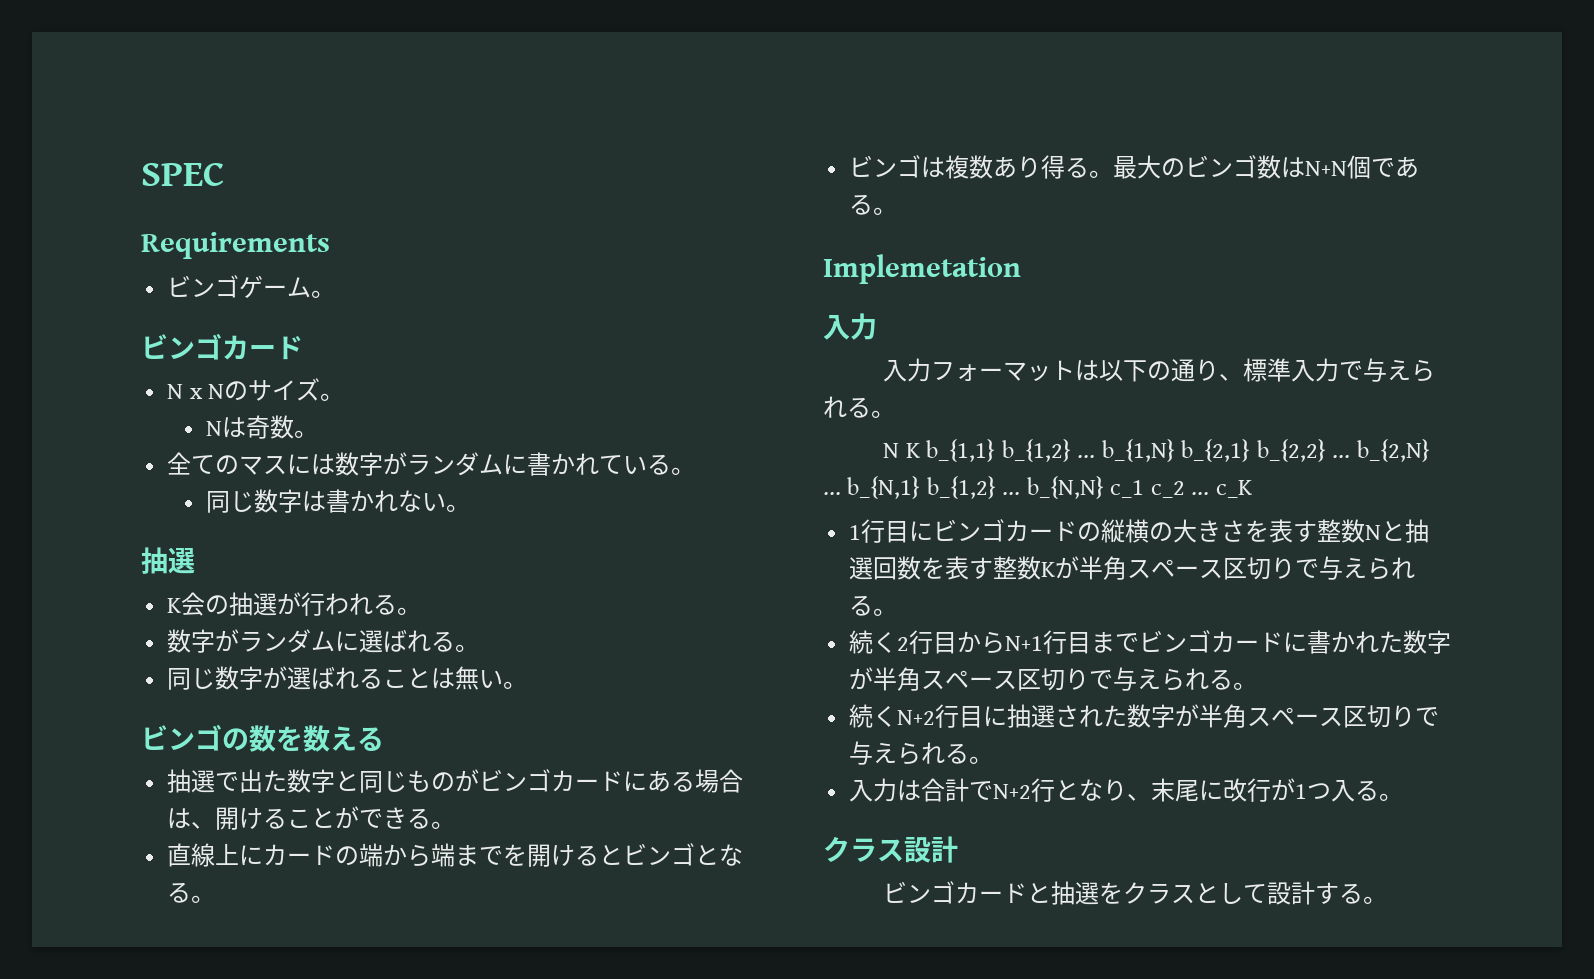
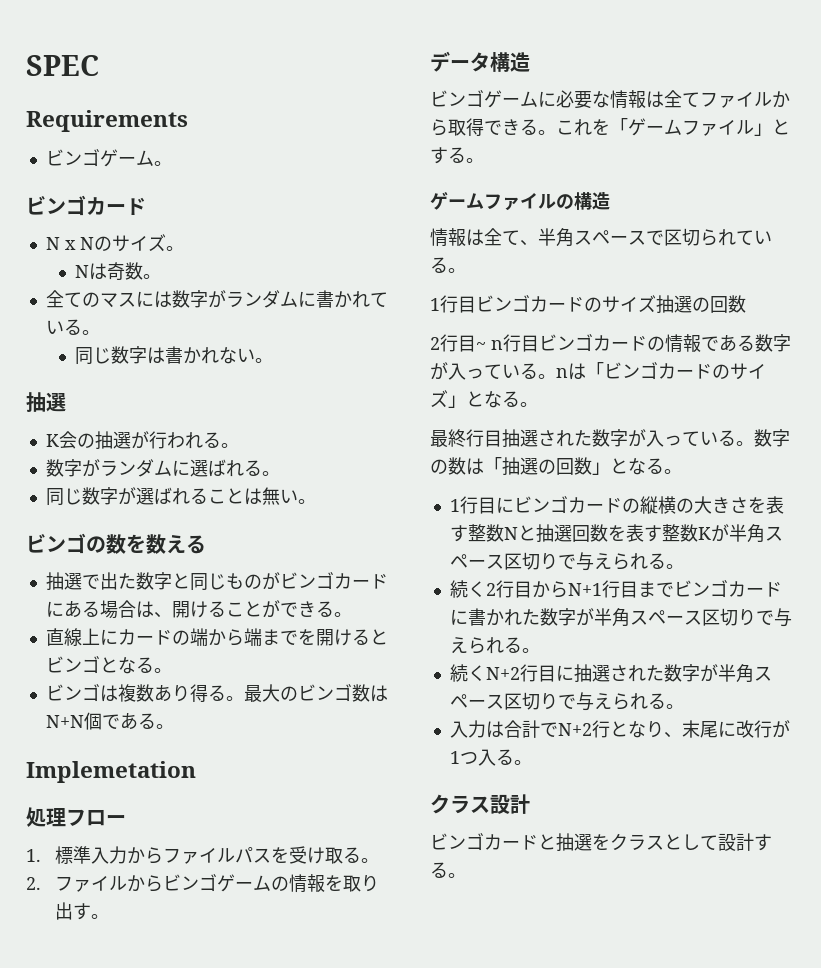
[823,313,877,340] [883,358,1436,382] [823,396,895,418] [883,439,1430,462] [823,476,1253,499] 入力 // 入力フォーマットは以下の通り、標準入力で与えられる。 // N K b_{1,1} b_{1,2} ... b_{1,N} b_{2,1} b_{2,2} ... b_{2,N} ... b_{N,1} b_{1,2} ... b_{N,N} c_1 c_2 ... c_K -> [26,807,126,827] [26,846,380,864] [26,874,380,893] [55,902,110,920] [430,51,530,72] [430,90,790,109] [430,118,790,136] [430,147,484,164] [430,192,610,211] [430,228,772,247] [430,257,466,273] [430,295,746,313] [430,334,791,353] [430,362,766,380] [430,390,538,408] [430,429,790,447] [430,457,682,475] 処理フロー // 1.標準入力からファイルパスを受け取る。 // 2.ファイルからビンゴゲームの情報を取り出す。 // データ構造 // ビンゴゲームに必要な情報は全てファイルから取得できる。これを「ゲームファイル」とする。 // ゲームファイルの構造 // 情報は全て、半角スペースで区切られている。 // 1行目ビンゴカードのサイズ抽選の回数 // 2行目~ n行目ビンゴカードの情報である数字が入っている。nは「ビンゴカードのサイズ」となる。 // 最終行目抽選された数字が入っている。数字の数は「抽選の回数」となる。

